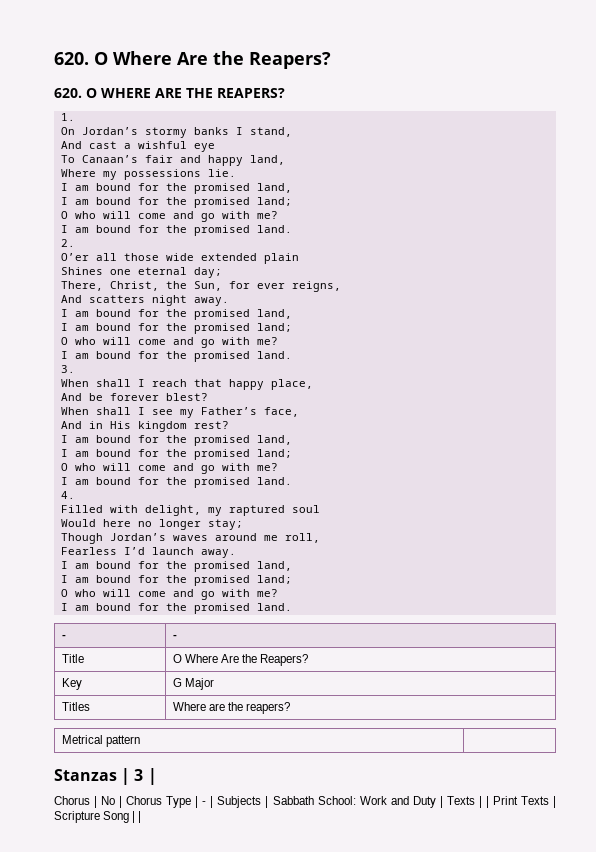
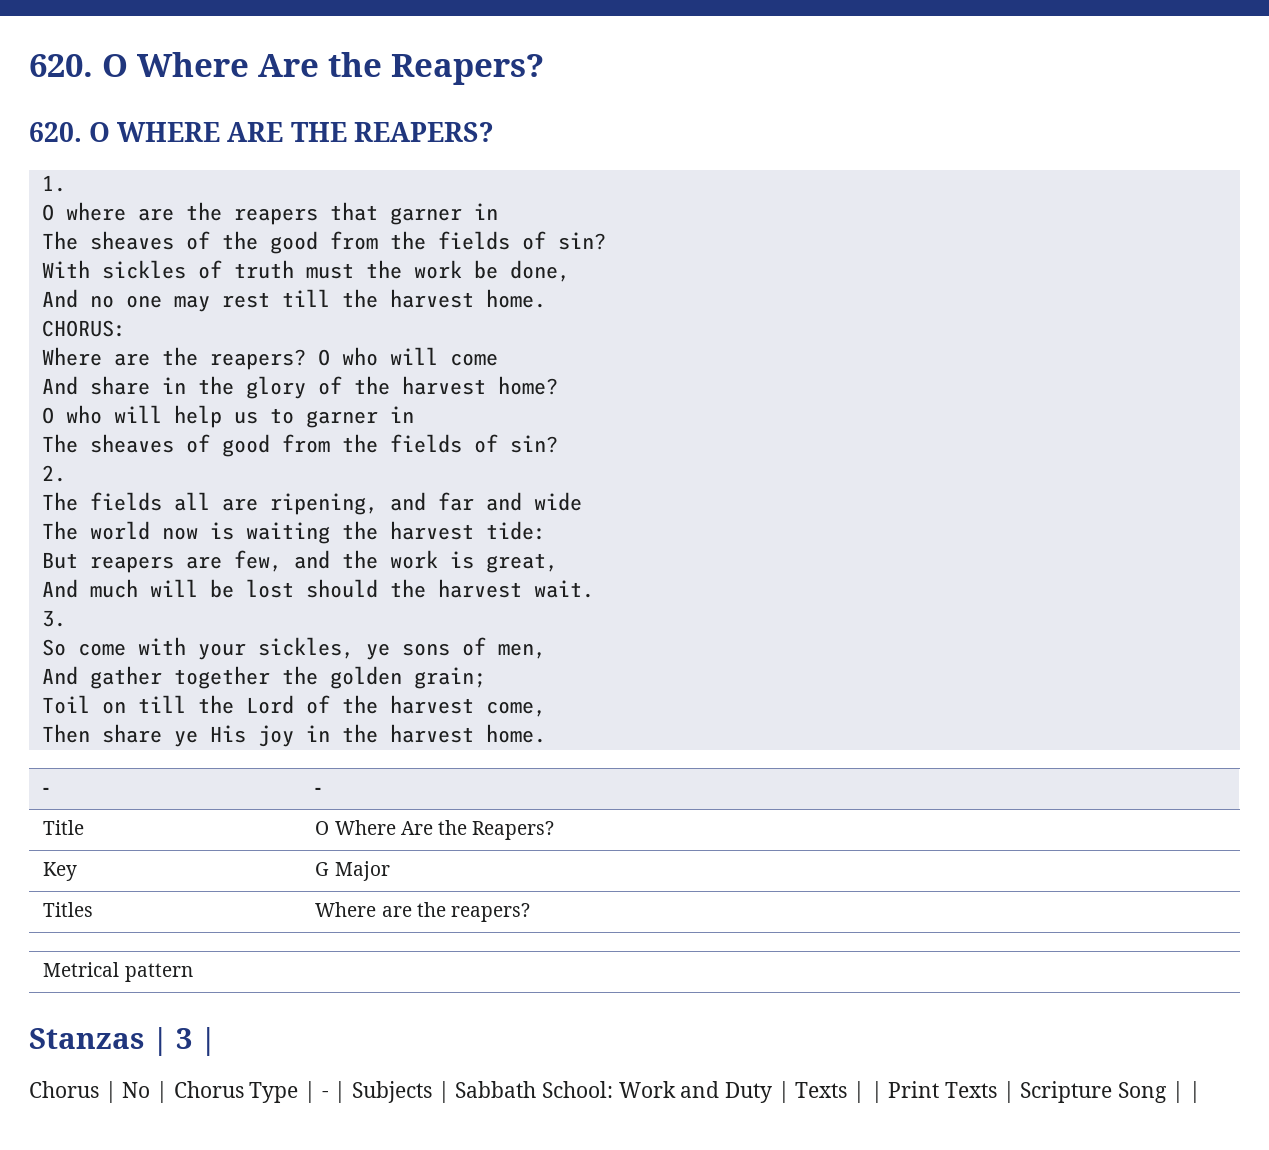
[60,127,292,138] [60,141,215,152] [60,155,285,166] [60,169,236,180] [60,183,292,194] [60,197,292,208] [60,211,278,222] [60,225,292,236] [60,239,75,247] [60,253,299,264] [60,267,222,278] [60,281,341,292] [60,295,229,306] [60,309,292,320] [60,323,292,334] [60,337,278,348] [60,351,292,362] [60,365,75,373] [60,379,313,390] [60,393,208,401] [60,407,299,418] [60,421,229,432] [60,435,292,446] [60,449,292,460] [60,463,278,474] [60,477,292,488] [60,491,75,499] [60,505,320,516] [60,519,243,530] [60,533,320,544] [60,547,236,558] [60,561,292,572] [60,575,292,586] [60,589,278,600] [60,603,292,614] On Jordan’s stormy banks I stand, // And cast a wishful eye // To Canaan’s fair and happy land, // Where my possessions lie. // I am bound for the promised land, // I am bound for the promised land; // O who will come and go with me? // I am bound for the promised land. // 2. // O’er all those wide extended plain // Shines one eternal day; // There, Christ, the Sun, for ever reigns, // And scatters night away. // I am bound for the promised land, // I am bound for the promised land; // O who will come and go with me? // I am bound for the promised land. // 3. // When shall I reach that happy place, // And be forever blest? // When shall I see my Father’s face, // And in His kingdom rest? // I am bound for the promised land, // I am bound for the promised land; // O who will come and go with me? // I am bound for the promised land. // 4. // Filled with delight, my raptured soul // Would here no longer stay; // Though Jordan’s waves around me roll, // Fearless I’d launch away. // I am bound for the promised land, // I am bound for the promised land; // O who will come and go with me? // I am bound for the promised land. -> [41,202,498,225] [41,231,606,254] [41,260,570,282] [41,289,546,312] [41,320,126,337] [41,347,498,370] [41,376,558,399] [41,405,414,428] [41,434,558,457] [41,465,66,482] [41,492,582,515] [41,521,546,544] [41,550,558,573] [41,579,594,598] [41,610,66,627] [41,637,546,660] [41,666,486,689] [41,695,546,717] [41,724,546,747] O where are the reapers that garner in // The sheaves of the good from the fields of sin? // With sickles of truth must the work be done, // And no one may rest till the harvest home. // CHORUS: // Where are the reapers? O who will come // And share in the glory of the harvest home? // O who will help us to garner in // The sheaves of good from the fields of sin? // 2. // The fields all are ripening, and far and wide // The world now is waiting the harvest tide: // But reapers are few, and the work is great, // And much will be lost should the harvest wait. // 3. // So come with your sickles, ye sons of men, // And gather together the golden grain; // Toil on till the Lord of the harvest come, // Then share ye His joy in the harvest home.

